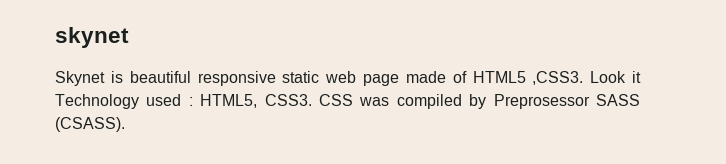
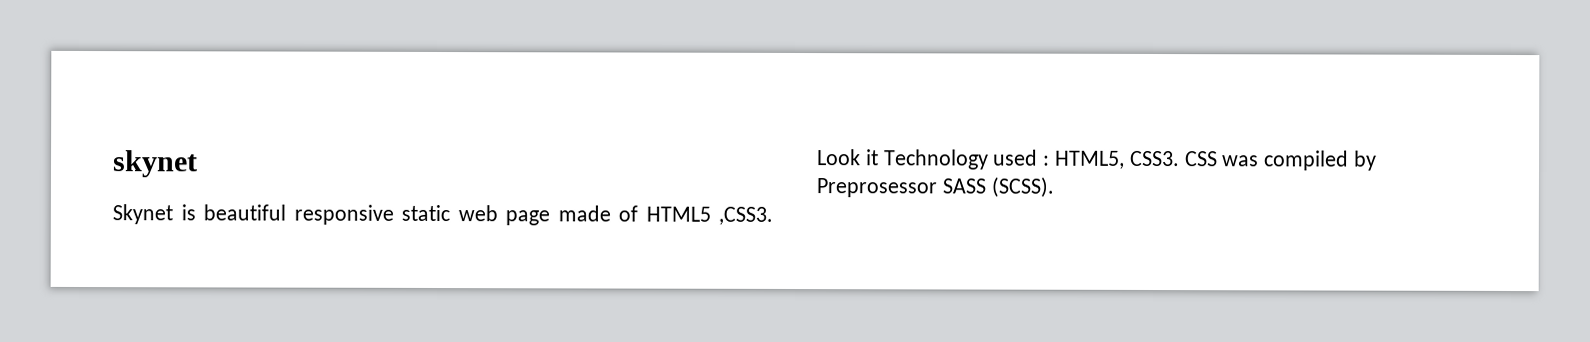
[55,117,125,132] (CSASS). -> [990,176,1054,198] (SCSS).

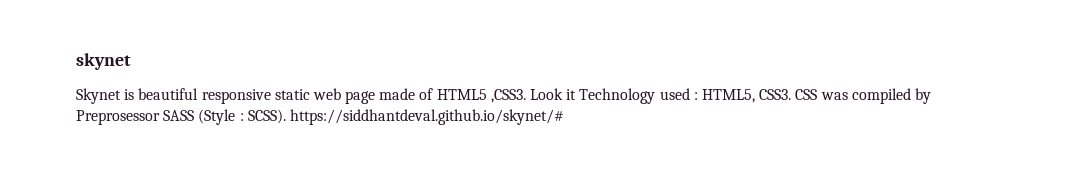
[990,176,1054,198] (SCSS). -> [198,109,564,125] (Style : SCSS). https://siddhantdeval.github.io/skynet/#

